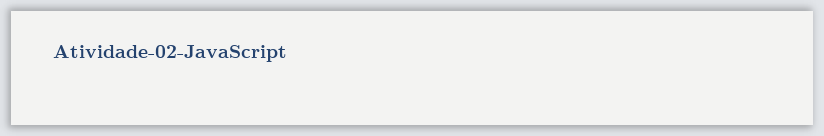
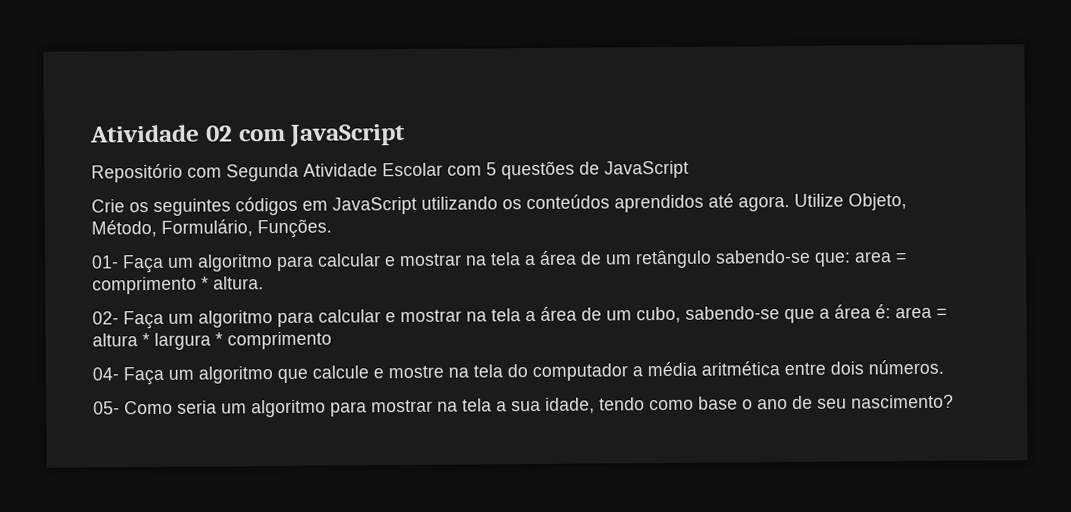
[53,45,287,62] Atividade-02-JavaScript -> [89,124,407,147] [91,160,689,183] [91,193,907,216] [91,218,332,239] [91,249,907,274] [92,276,264,295] [92,304,947,330] [92,331,332,350] [92,359,944,386] [93,394,954,418] Atividade 02 com JavaScript // Repositório com Segunda Atividade Escolar com 5 questões de JavaScript // Crie os seguintes códigos em JavaScript utilizando os conteúdos aprendidos até agora. Utilize Objeto, Método, Formulário, Funções. // 01- Faça um algoritmo para calcular e mostrar na tela a área de um retângulo sabendo-se que: area = comprimento * altura. // 02- Faça um algoritmo para calcular e mostrar na tela a área de um cubo, sabendo-se que a área é: area = altura * largura * comprimento // 04- Faça um algoritmo que calcule e mostre na tela do computador a média aritmética entre dois números. // 05- Como seria um algoritmo para mostrar na tela a sua idade, tendo como base o ano de seu nascimento?

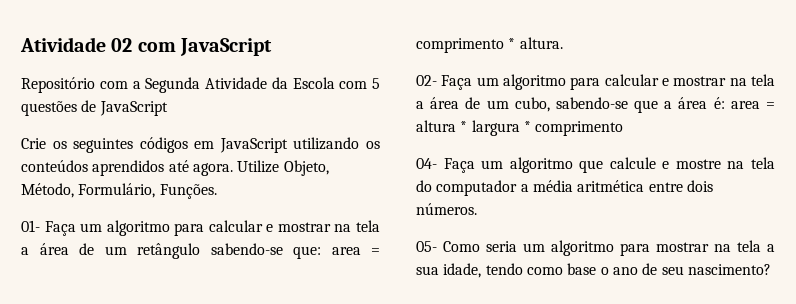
(222, 172) none -> [132,81,141,89] a
[382,162,443,177] Escolar -> [271,77,335,89] da Escola

